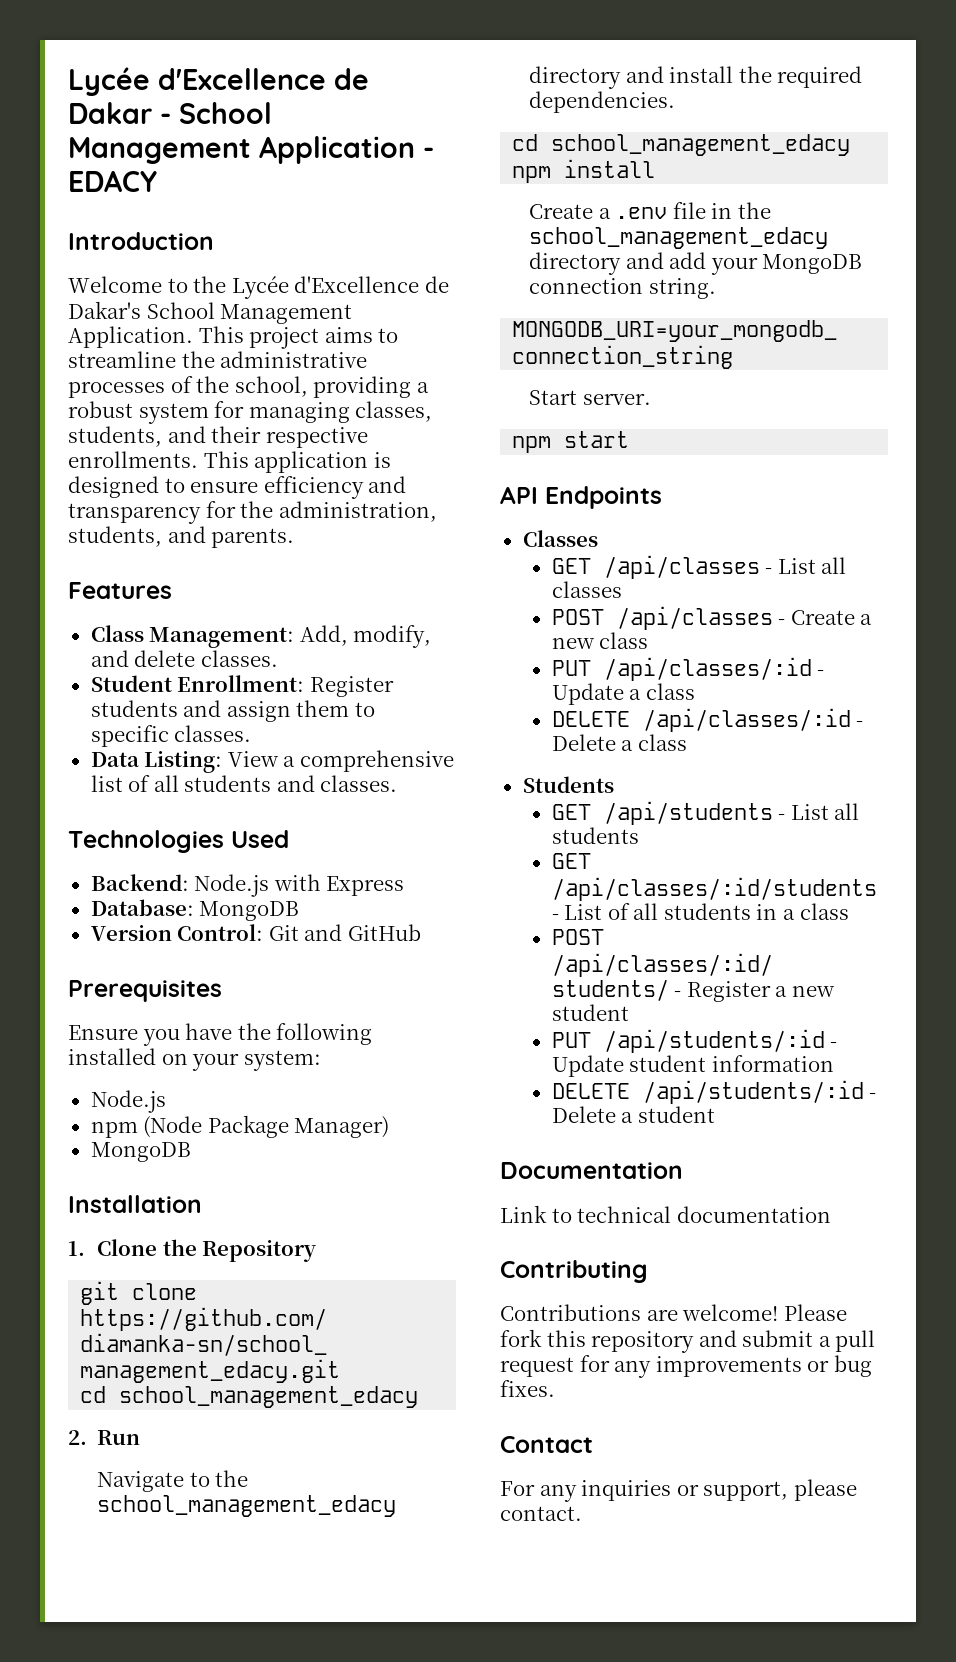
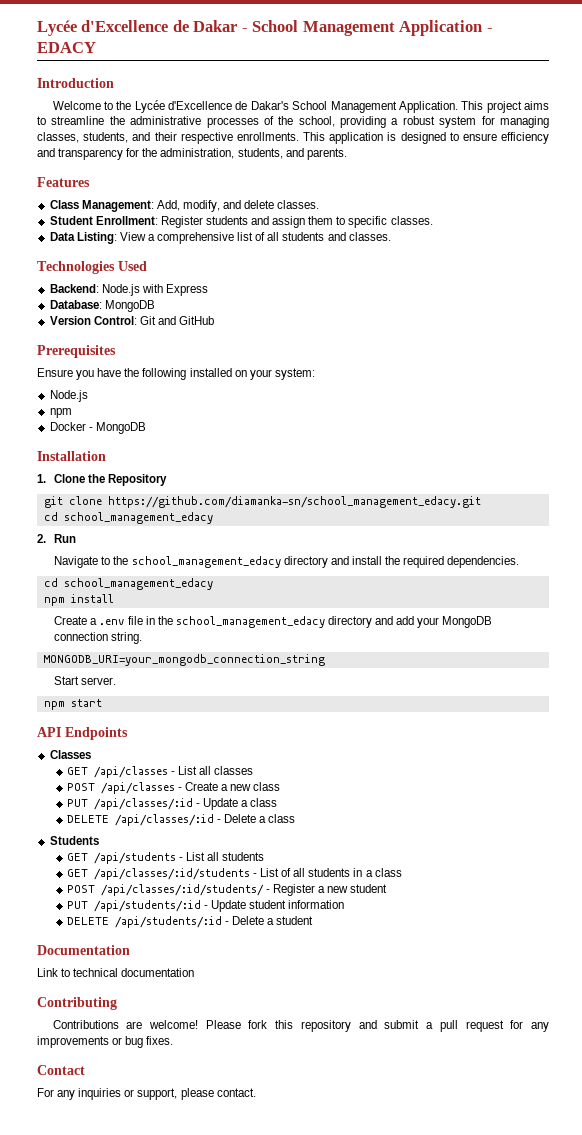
[143,1115,390,1138] (Node Package Manager) // -> [49,422,93,431] // Docker -

